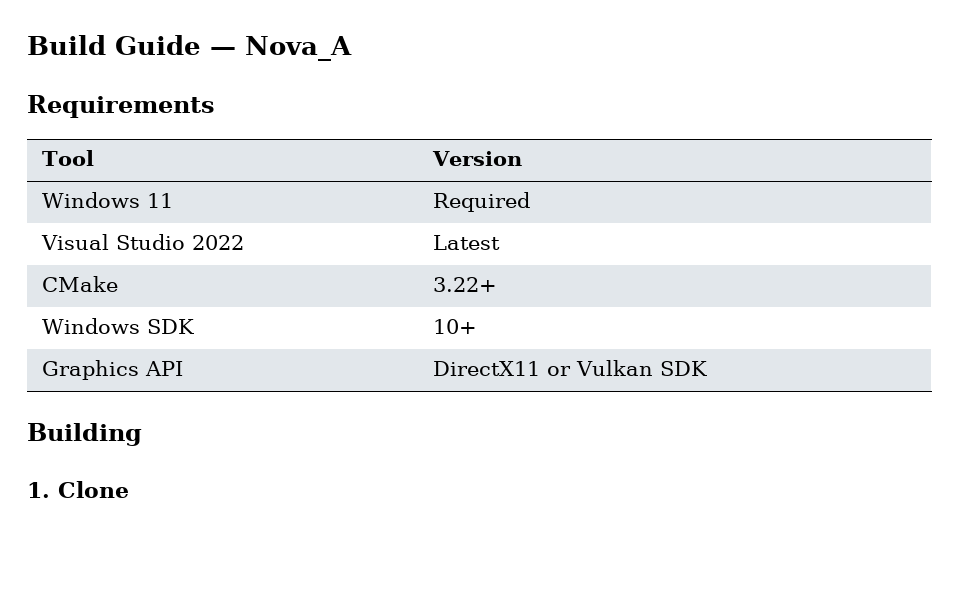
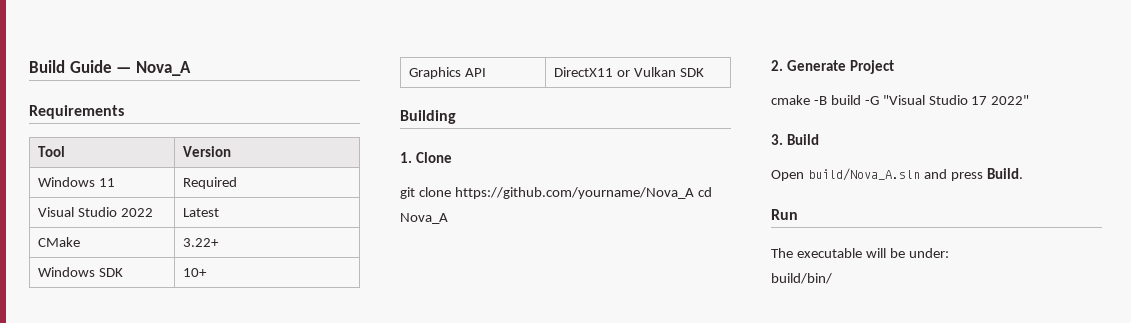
(129, 489) none -> [400,187,712,199] [400,213,448,224] [771,60,895,74] [771,95,1030,105] [771,134,820,145] [771,168,1023,181] [771,209,798,220] [771,248,949,258] [771,273,832,284] // git clone https://github.com/yourname/Nova_A cd Nova_A // 2. Generate Project // cmake -B build -G "Visual Studio 17 2022" // 3. Build // Open build/Nova_A.sln and press Build. // Run // The executable will be under: // build/bin/

